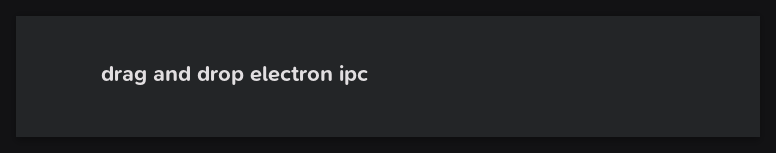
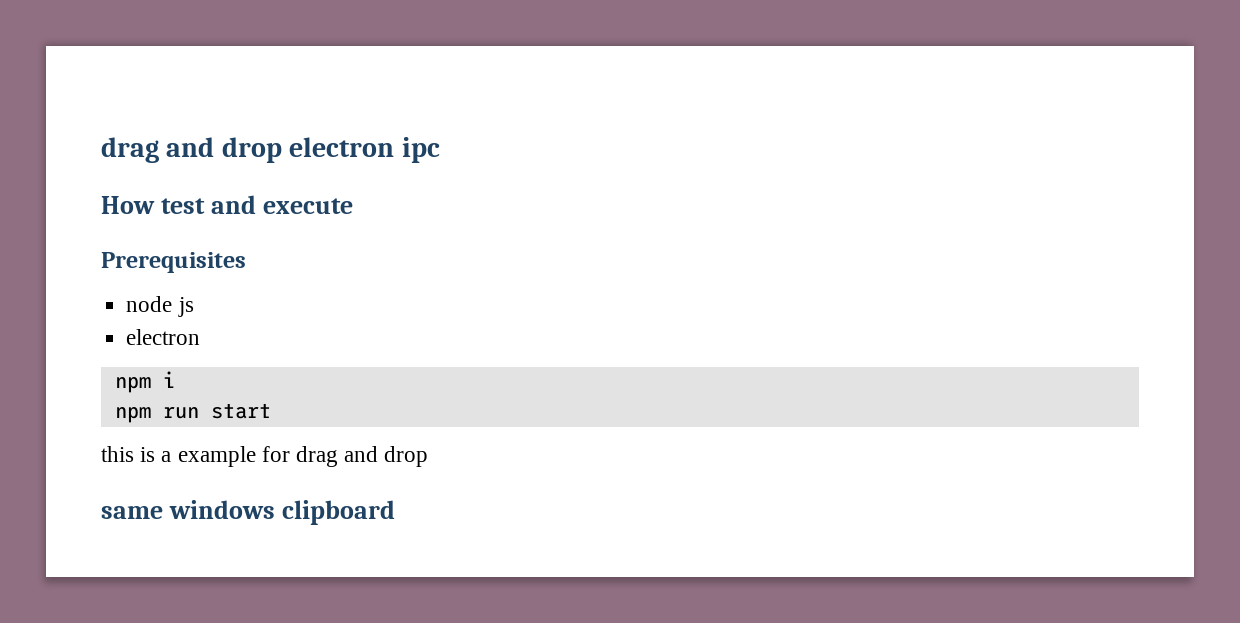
(369, 75) none -> [101,195,353,214] [101,252,246,273] [126,296,194,317] [126,329,201,345] [114,371,175,393] [114,403,271,423] [101,446,429,467] [101,500,395,525] // How test and execute // Prerequisites // node js // electron // npm i // npm run start // this is a example for drag and drop // same windows clipboard

